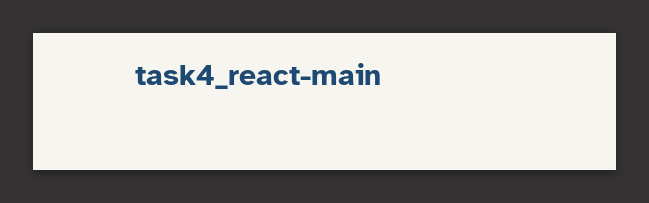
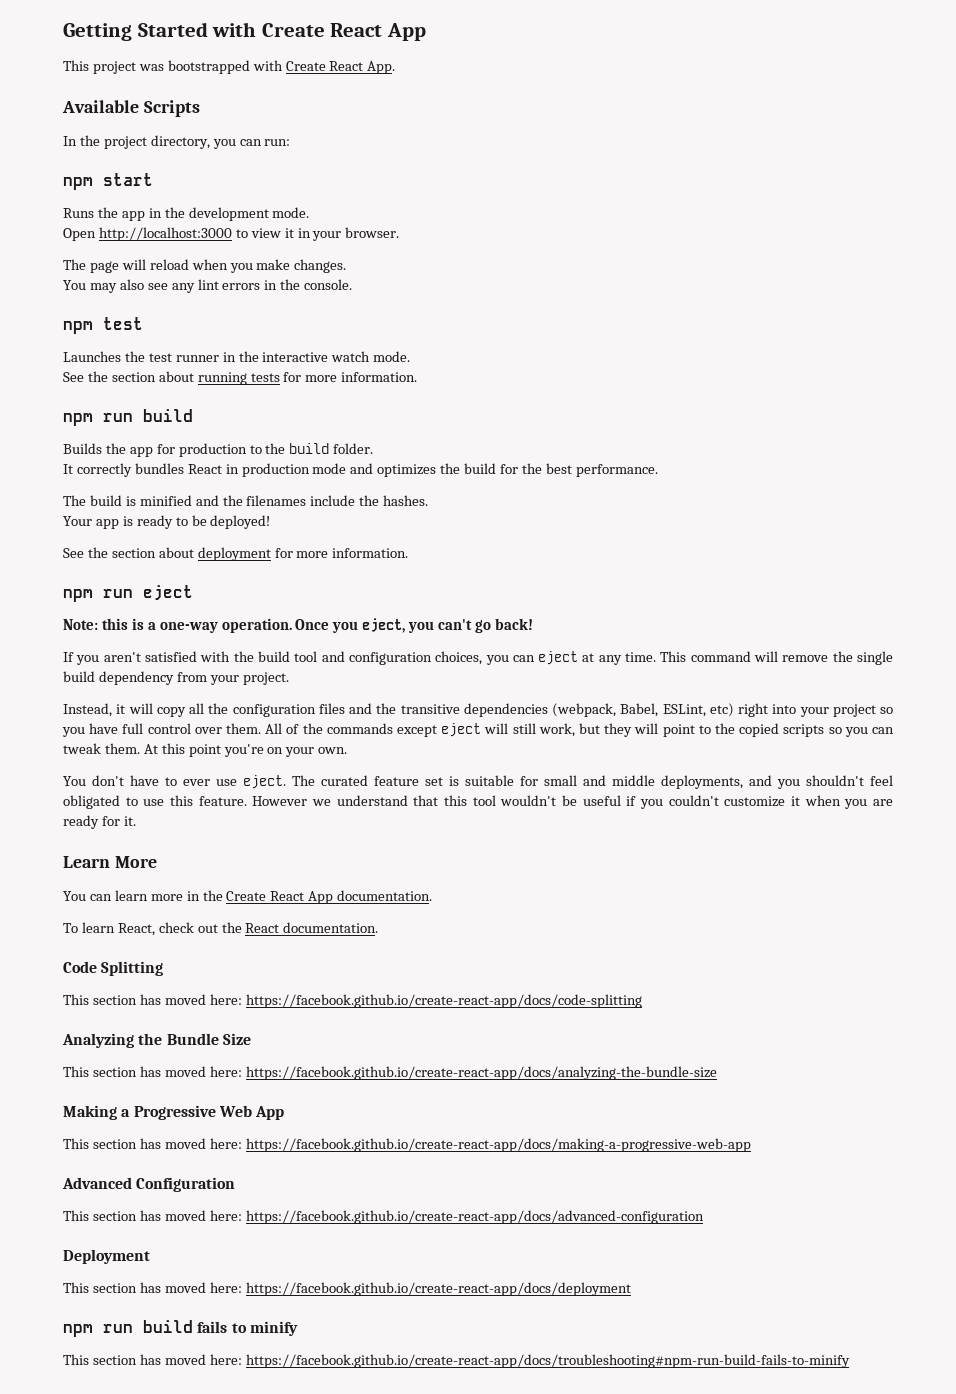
[135,63,381,89] task4_react-main -> [63,22,426,41] [63,60,396,74] [62,100,200,117] [63,135,291,149] [63,173,153,190] [63,207,310,221] [63,227,400,241] [63,259,347,273] [63,279,353,293] [63,317,143,334] [63,351,411,362] [63,371,418,385] [63,409,193,426] [63,443,374,457] [63,463,658,477] [63,495,429,506] [63,515,271,529] [63,547,409,561] [63,585,193,602] [63,618,533,633] [63,651,894,665] [63,671,289,685] [63,703,893,717] [62,723,895,737] [63,743,348,757] [63,775,893,789] [63,795,893,809] [63,815,136,829] [63,856,157,868] [63,890,433,904] [63,922,379,936] [63,961,164,976] [63,994,642,1008] [62,1033,251,1048] [63,1066,717,1080] [63,1105,285,1120] [63,1138,751,1152] [62,1177,236,1192] [63,1210,704,1224] [63,1249,150,1264] [63,1282,631,1296] [63,1320,298,1337] [63,1354,850,1368] Getting Started with Create React App // This project was bootstrapped with Create React App. // Available Scripts // In the project directory, you can run: // npm start // Runs the app in the development mode. // Open http://localhost:3000 to view it in your browser. // The page will reload when you make changes. // You may also see any lint errors in the console. // npm test // Launches the test runner in the interactive watch mode. // See the section about running tests for more information. // npm run build // Builds the app for production to the build folder. // It correctly bundles React in production mode and optimizes the build for the best performance. // The build is minified and the filenames include the hashes. // Your app is ready to be deployed! // See the section about deployment for more information. // npm run eject // Note: this is a one-way operation. Once you eject, you can't go back! // If you aren't satisfied with the build tool and configuration choices, you can eject at any time. This command will remove the single build dependency from your project. // Instead, it will copy all the configuration files and the transitive dependencies (webpack, Babel, ESLint, etc) right into your project so you have full control over them. All of the commands except eject will still work, but they will point to the copied scripts so you can tweak them. At this point you're on your own. // You don't have to ever use eject. The curated feature set is suitable for small and middle deployments, and you shouldn't feel obligated to use this feature. However we understand that this tool wouldn't be useful if you couldn't customize it when you are ready for it. // Learn More // You can learn more in the Create React App documentation. // To learn React, check out the React documentation. // Code Splitting // This section has moved here: https://facebook.github.io/create-react-app/docs/code-splitting // Analyzing the Bundle Size // This section has moved here: https://facebook.github.io/create-react-app/docs/analyzing-the-bundle-size // Making a Progressive Web App // This section has moved here: https://facebook.github.io/create-react-app/docs/making-a-progressive-web-app // Advanced Configuration // This section has moved here: https://facebook.github.io/create-react-app/docs/advanced-configuration // Deployment // This section has moved here: https://facebook.github.io/create-react-app/docs/deployment // npm run build fails to minify // This section has moved here: https://facebook.github.io/create-react-app/docs/troubleshooting#npm-run-build-fails-to-minify

